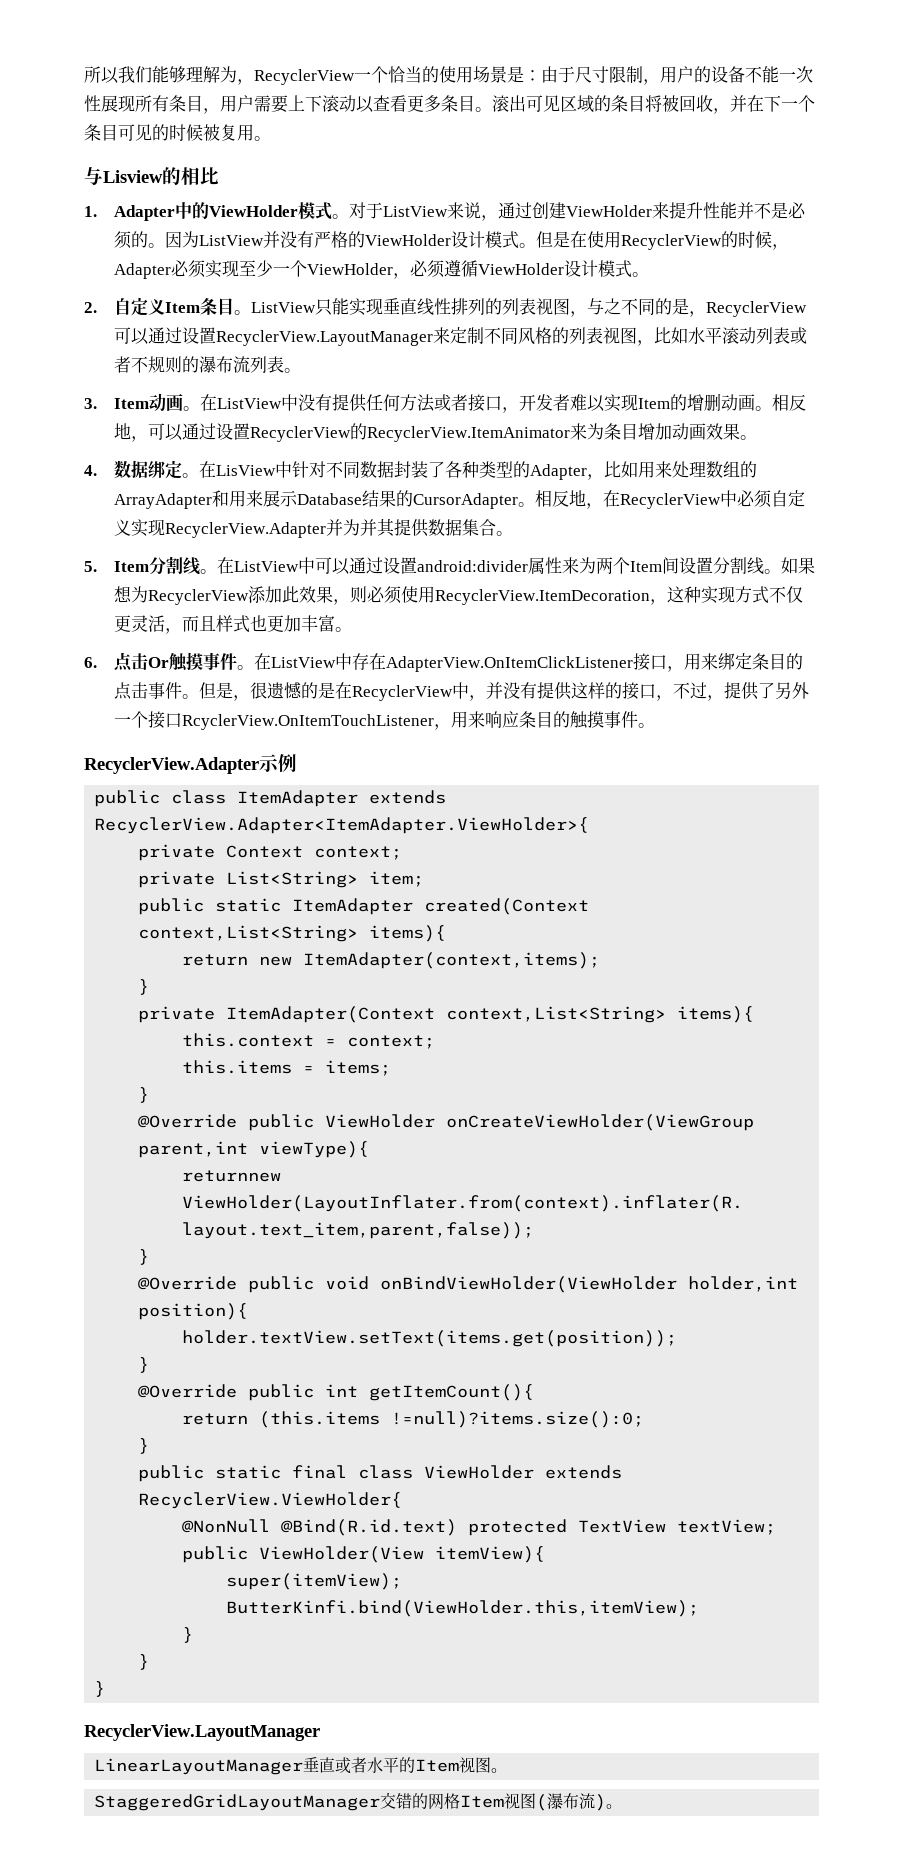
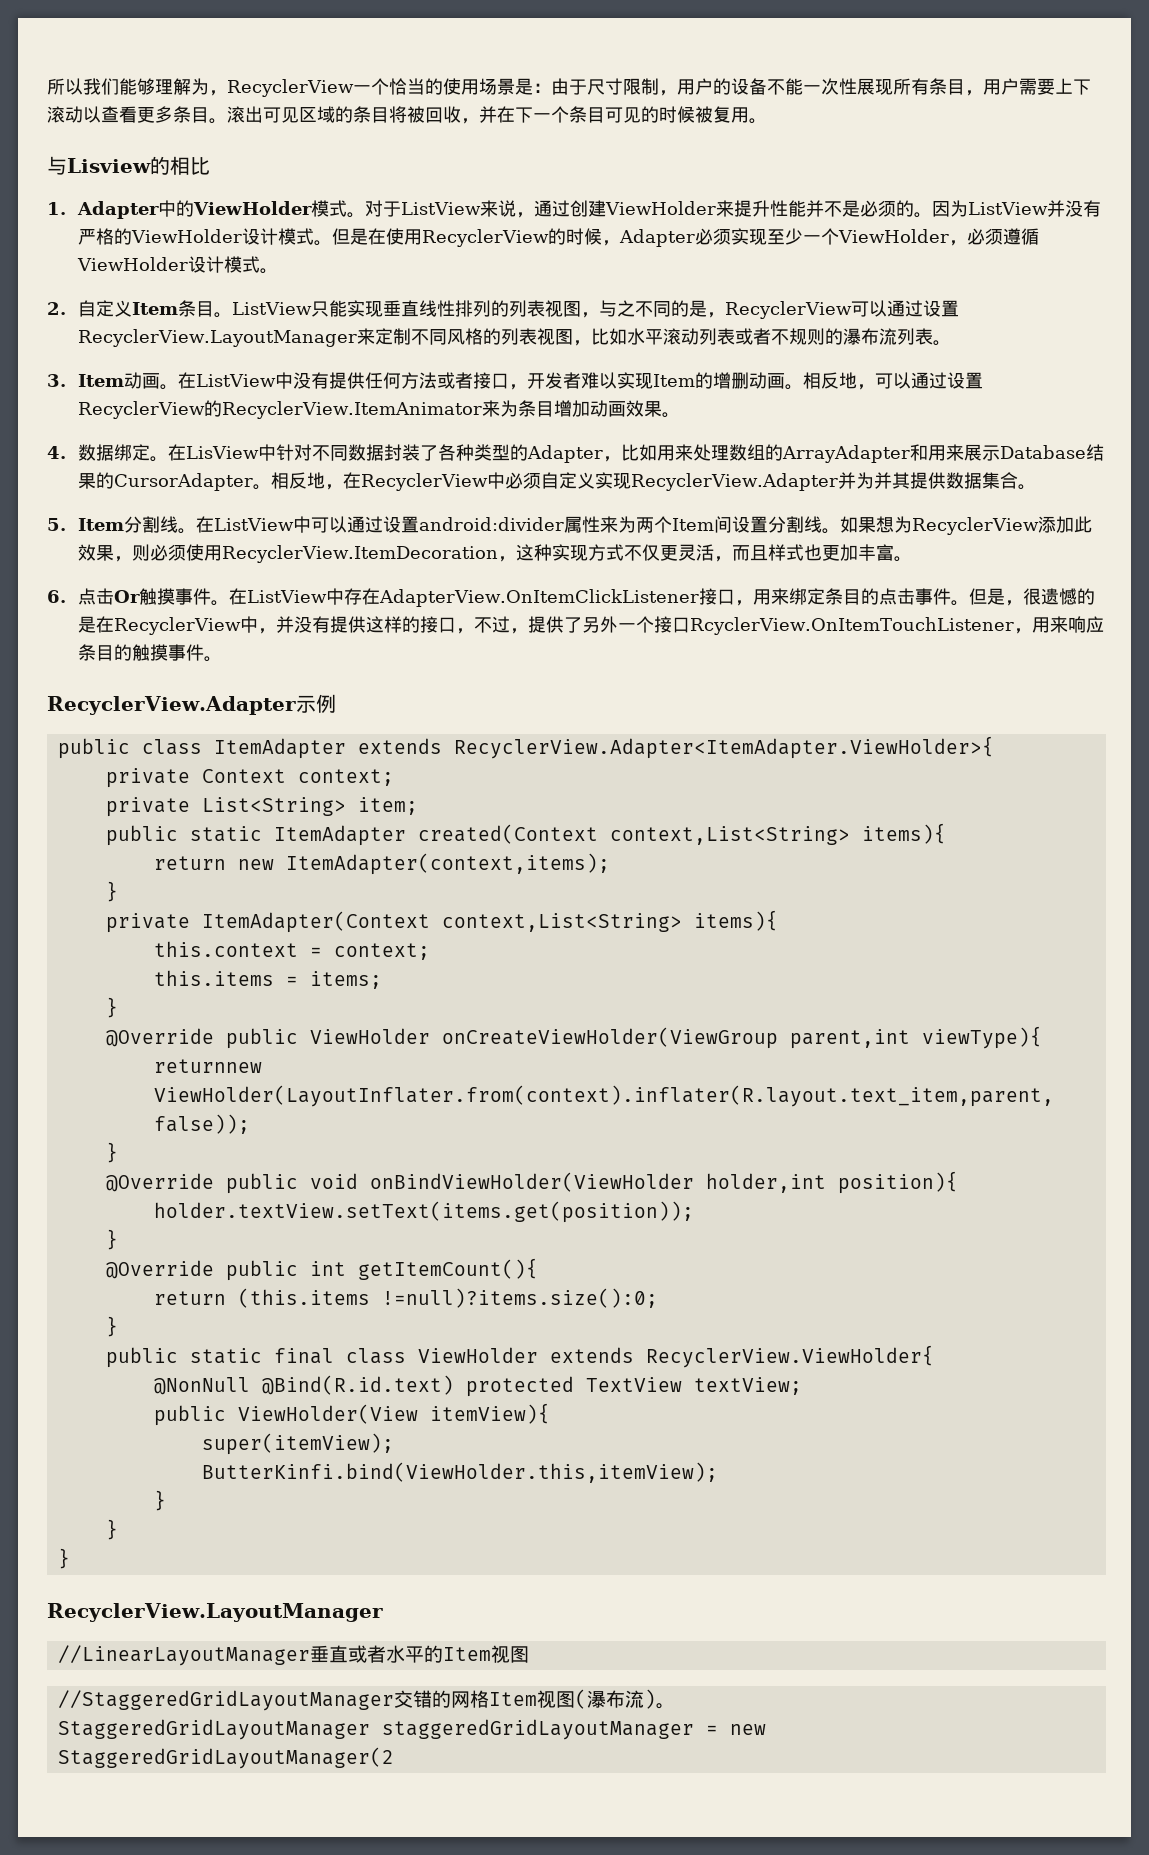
[94,1758,304,1775] LinearLayoutManager -> [57,1645,310,1666] //LinearLayoutManager
[491,1768,508,1773] [94,1794,381,1811] 。 // StaggeredGridLayoutManager -> [57,1690,394,1711] // //StaggeredGridLayoutManager
(623, 1806) none -> [57,1719,766,1740] [57,1747,394,1769] // StaggeredGridLayoutManager staggeredGridLayoutManager = new StaggeredGridLayoutManager(2

